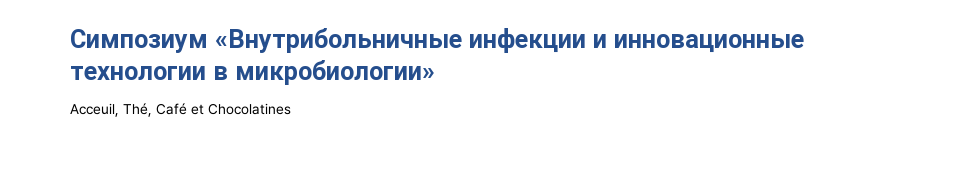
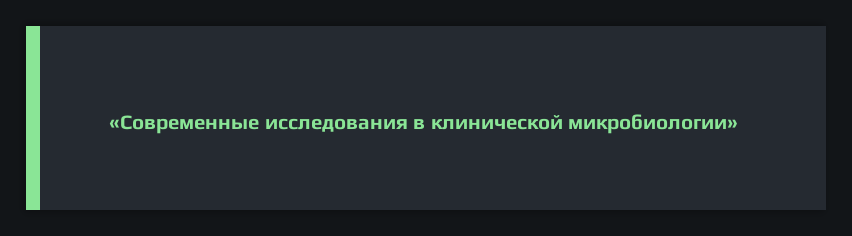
[70,28,804,53] [70,60,435,85] [70,103,291,117] Симпозиум «Внутрибольничные инфекции и инновационные технологии в микробиологии» // Acceuil, Thé, Café et Chocolatines -> [109,114,739,134] «Современные исследования в клинической микробиологии»

